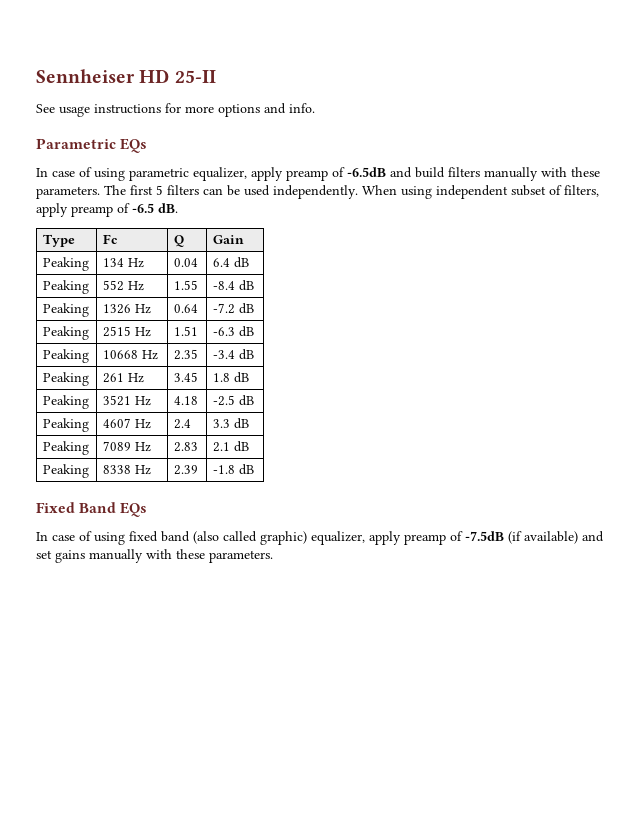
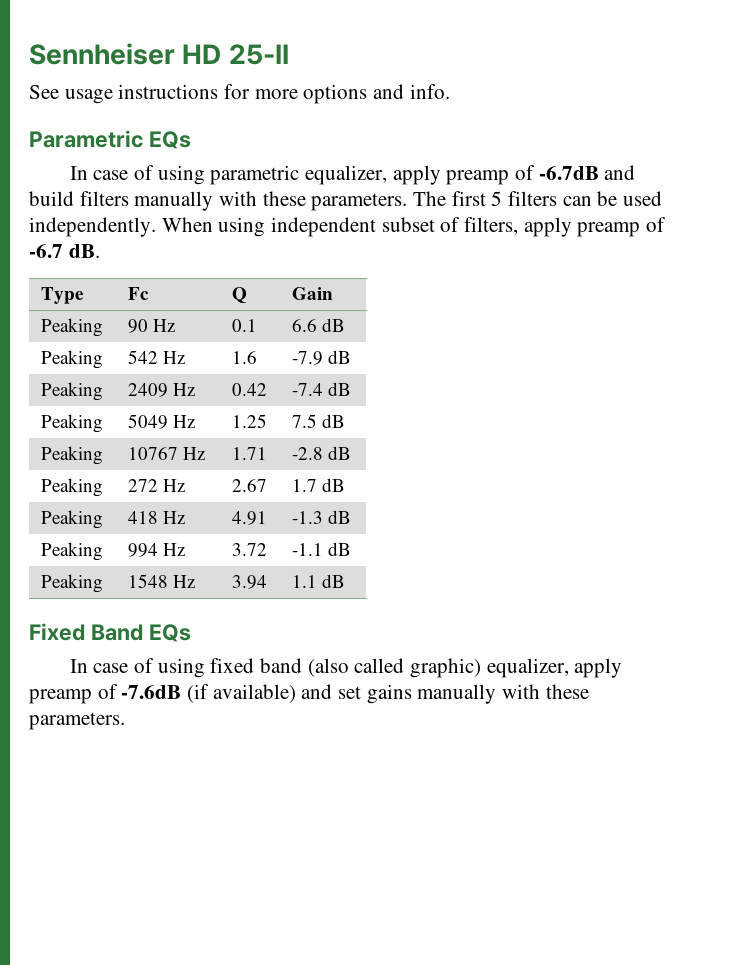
[347,167,386,177] -6.5dB -> [538,166,599,180] -6.7dB
[132,203,154,213] -6.5 -> [29,244,63,258] -6.7
[102,258,144,268] [173,258,198,267] [212,257,249,268] [42,280,89,294] [102,280,144,291] [173,280,198,290] [212,280,254,291] [42,303,89,317] [102,304,151,314] [173,304,198,313] [212,303,254,314] [42,326,89,340] [102,326,151,337] [173,326,198,336] [212,326,254,337] [42,349,89,363] [102,350,158,360] [173,349,198,360] [212,349,254,360] [42,372,89,386] [102,373,144,383] [173,372,198,382] [212,372,249,383] [42,395,89,409] [102,395,151,406] [173,396,198,405] [212,395,254,406] [42,418,89,432] [102,418,151,429] [173,419,191,429] [212,418,249,429] [42,441,89,455] [102,441,151,452] [173,442,198,452] [212,441,249,452] [42,464,89,478] [102,465,151,475] [173,465,198,475] [212,465,235,474] 134 Hz | 0.04 | 6.4 dB // Peaking | 552 Hz | 1.55 | -8.4 dB // Peaking | 1326 Hz | 0.64 | -7.2 dB // Peaking | 2515 Hz | 1.51 | -6.3 dB // Peaking | 10668 Hz | 2.35 | -3.4 dB // Peaking | 261 Hz | 3.45 | 1.8 dB // Peaking | 3521 Hz | 4.18 | -2.5 dB // Peaking | 4607 Hz | 2.4 | 3.3 dB // Peaking | 7089 Hz | 2.83 | 2.1 dB // Peaking | 8338 Hz | 2.39 | -1.8 -> [128,319,176,333] [232,319,258,332] [292,318,346,332] [41,350,104,369] [128,350,186,364] [232,351,258,364] [292,350,352,365] [41,382,104,401] [128,383,196,397] [232,383,268,396] [292,382,352,396] [41,414,104,433] [128,414,196,429] [232,414,268,428] [292,414,346,428] [41,446,104,465] [128,447,206,460] [232,447,268,460] [292,446,352,460] [41,478,104,497] [128,479,186,492] [232,479,268,492] [292,478,346,492] [41,510,104,529] [128,511,186,524] [232,511,268,525] [292,510,352,524] [41,542,104,561] [128,543,186,557] [232,543,268,556] [292,542,352,556] [41,574,104,593] [128,574,196,588] [232,575,268,589] [292,575,318,588] 90 Hz | 0.1 | 6.6 dB // Peaking | 542 Hz | 1.6 | -7.9 dB // Peaking | 2409 Hz | 0.42 | -7.4 dB // Peaking | 5049 Hz | 1.25 | 7.5 dB // Peaking | 10767 Hz | 1.71 | -2.8 dB // Peaking | 272 Hz | 2.67 | 1.7 dB // Peaking | 418 Hz | 4.91 | -1.3 dB // Peaking | 994 Hz | 3.72 | -1.1 dB // Peaking | 1548 Hz | 3.94 | 1.1
[465,531,504,541] -7.5dB -> [121,685,182,699] -7.6dB

